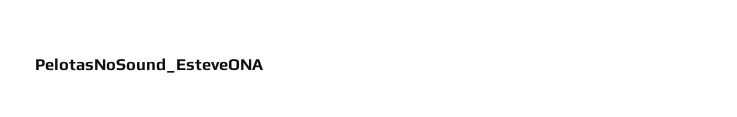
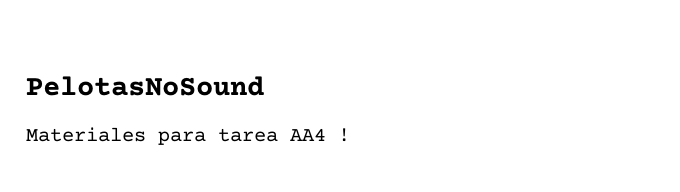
[35,58,263,73] PelotasNoSound_EsteveONA -> [26,76,264,96] [26,127,350,145] PelotasNoSound // Materiales para tarea AA4 !

